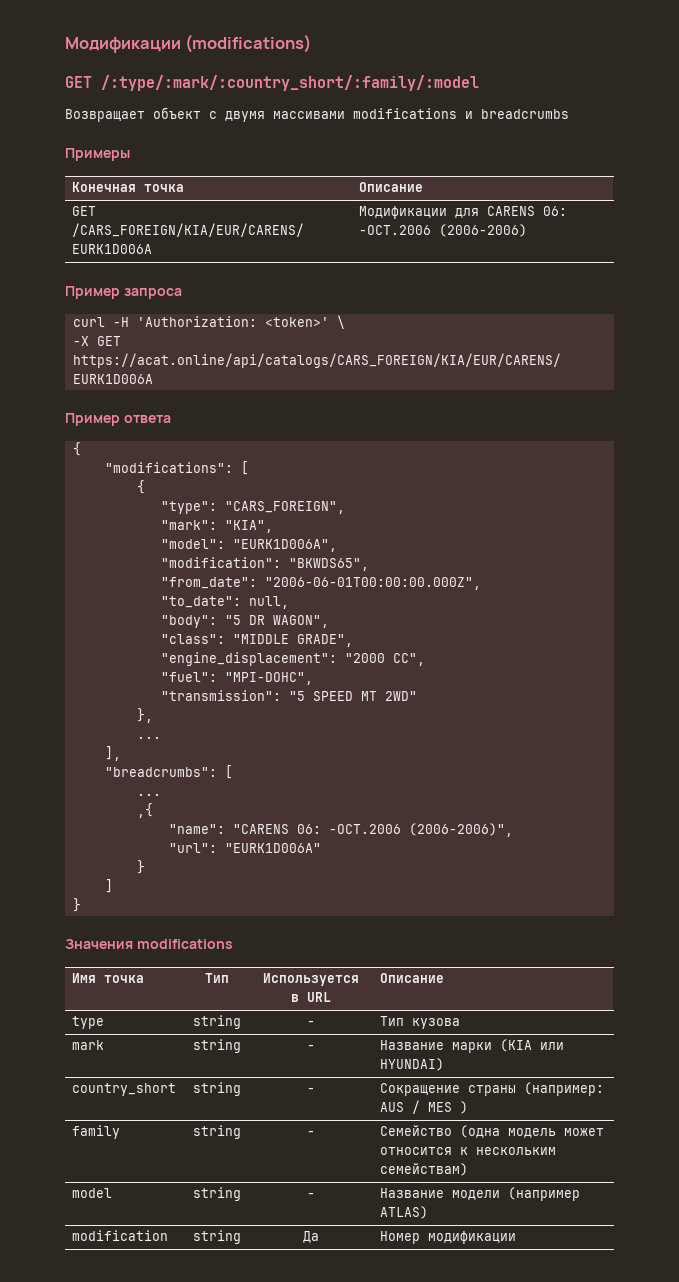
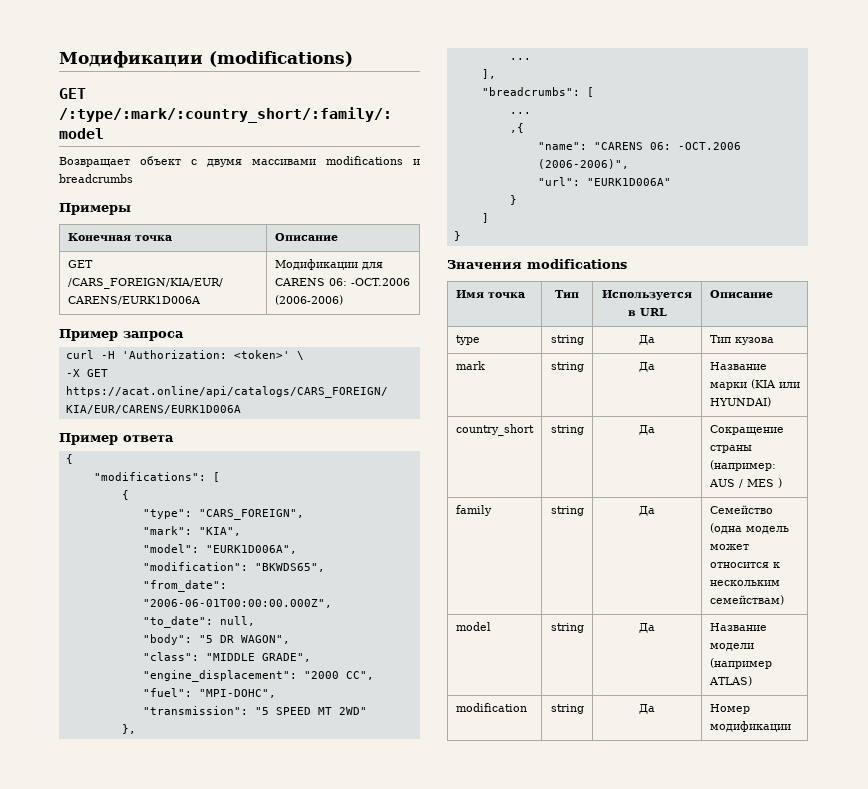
[307,1021,315,1026] - -> [639,335,655,345] Да
[307,1045,315,1050] - -> [639,362,655,372] Да
[307,1088,315,1093] - -> [639,425,655,435] Да
[307,1131,315,1136] - -> [639,506,655,516] Да
[307,1193,315,1198] - -> [639,623,655,633] Да

